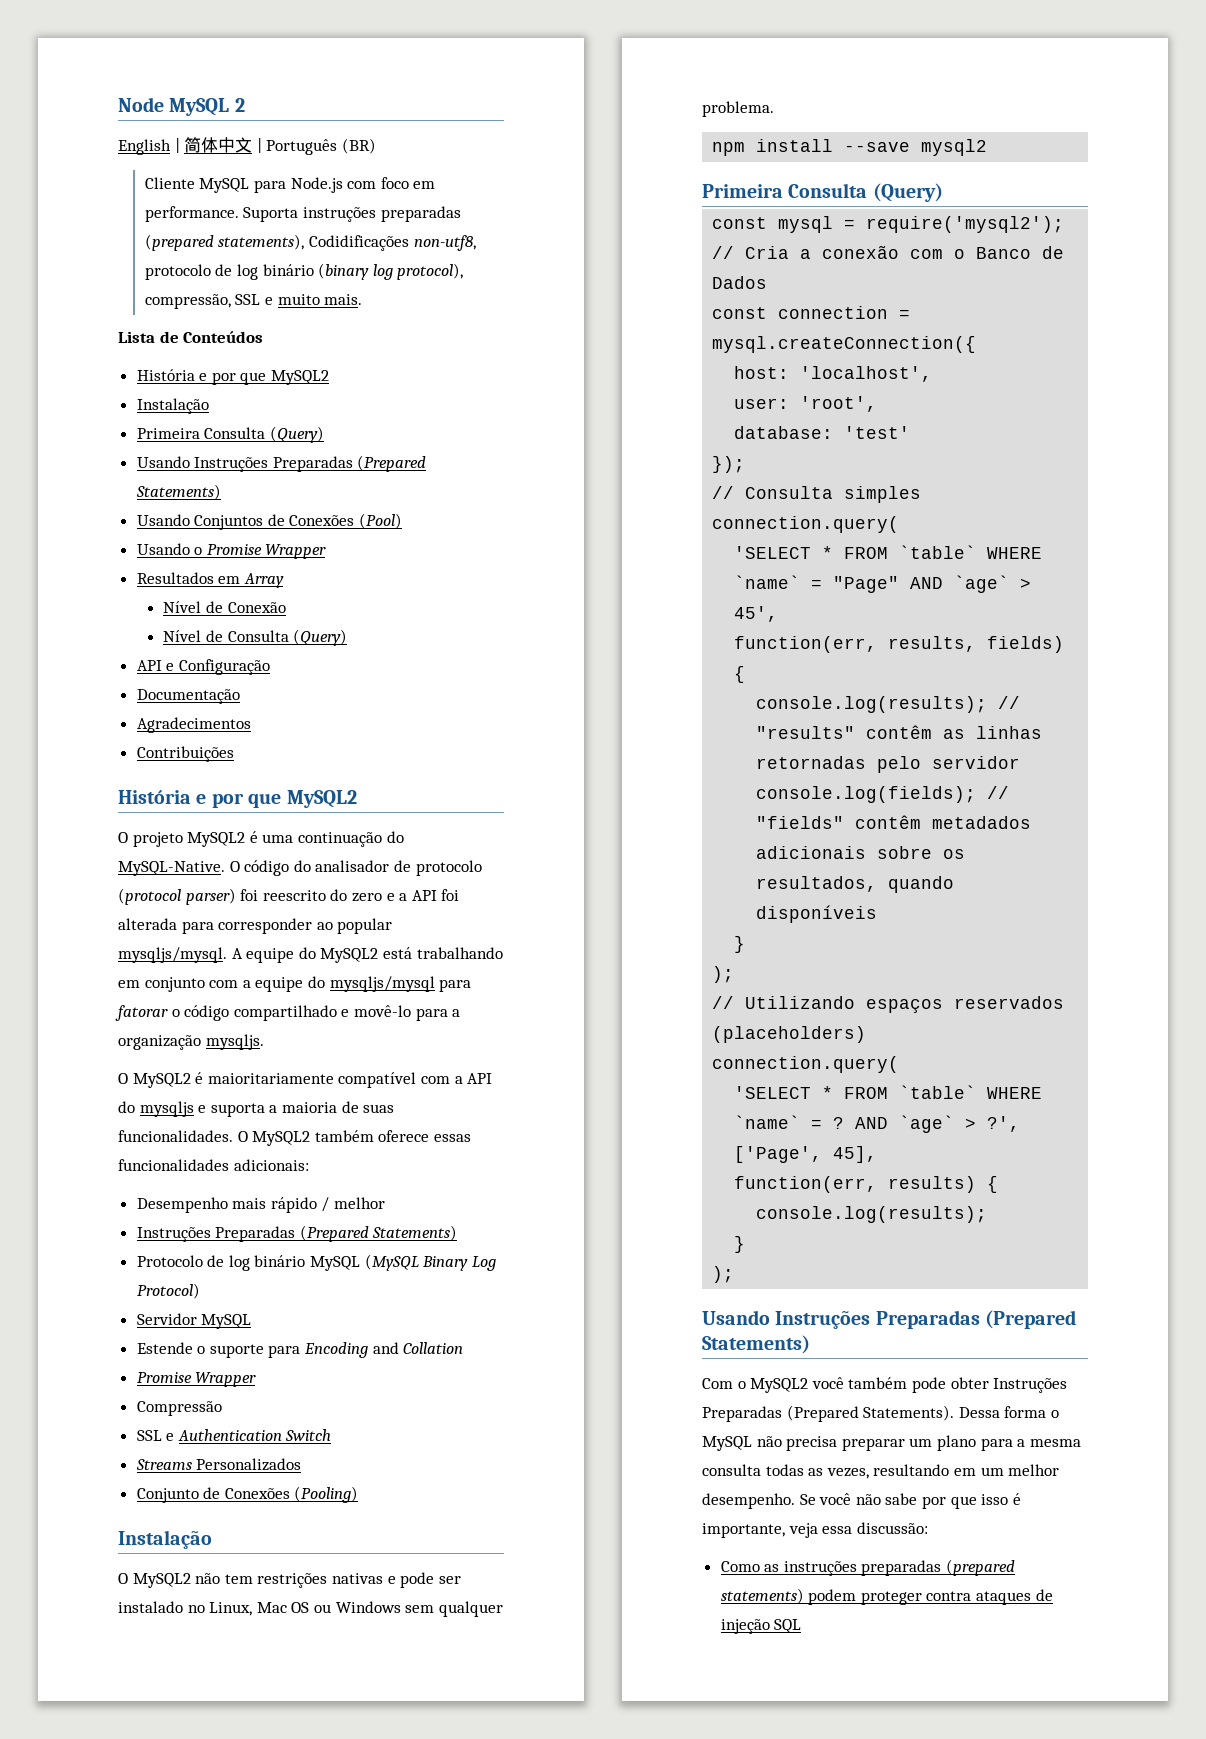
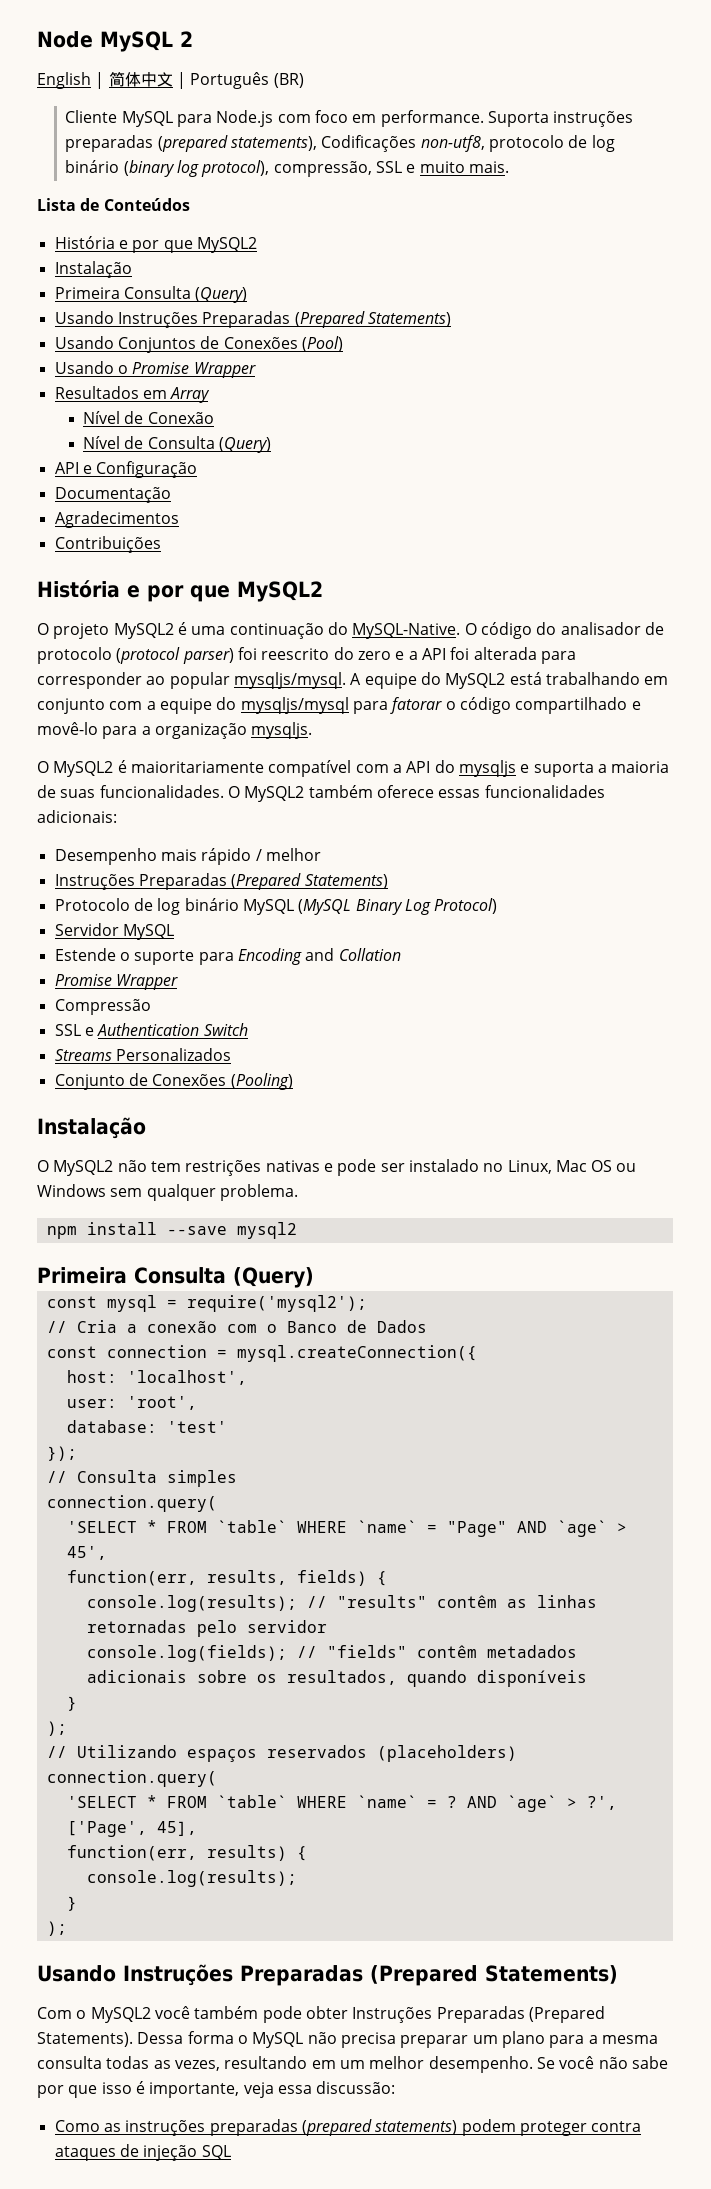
[308,235,409,251] Codidificações -> [321,135,417,152] Codificações

